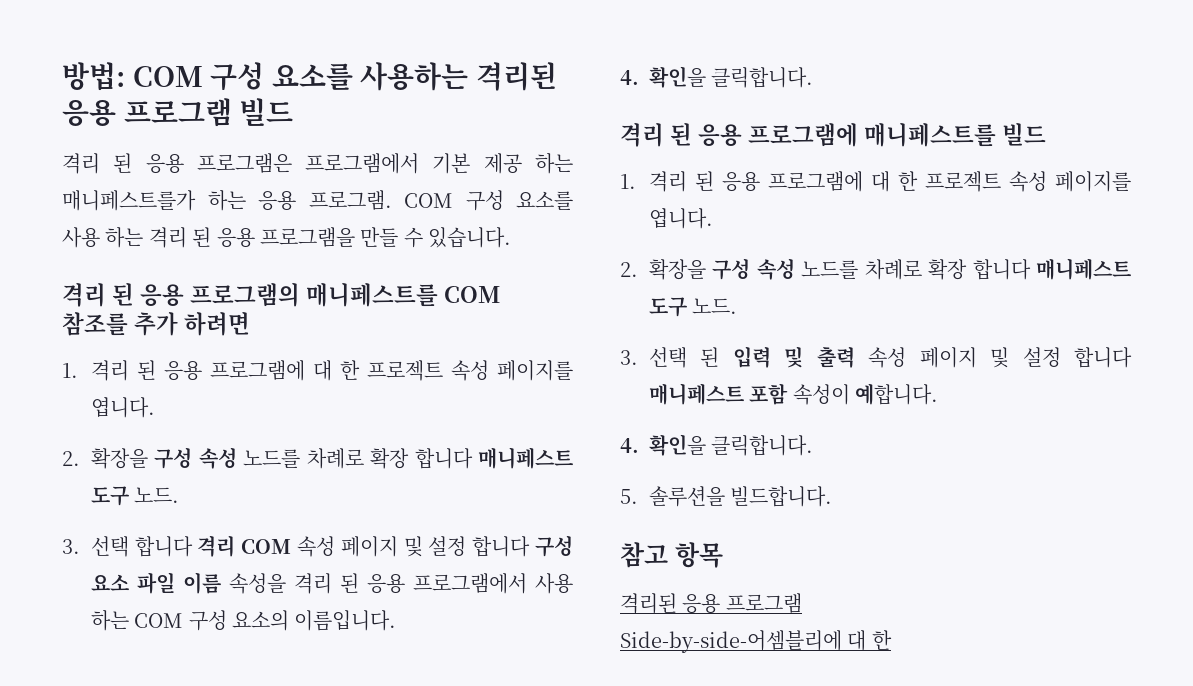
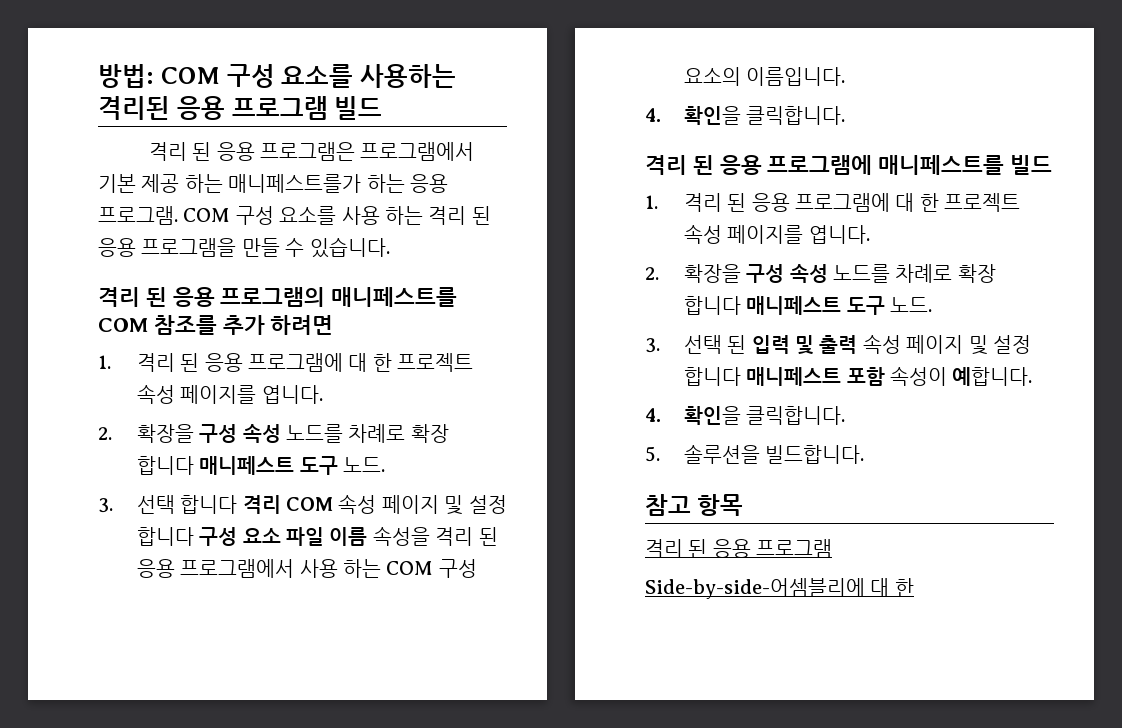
[620,593,677,614] 격리된 -> [645,539,708,558] 격리 된

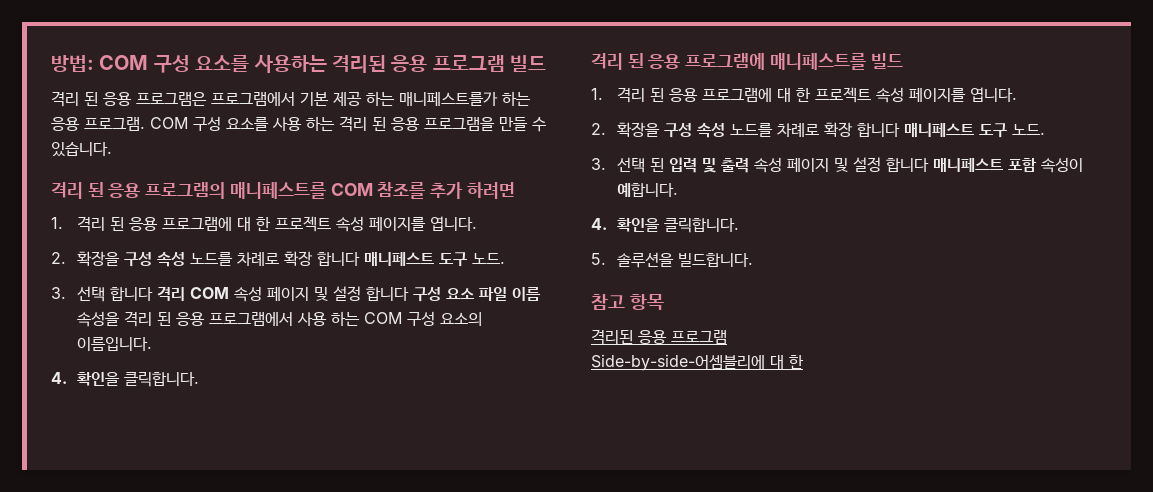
[645,539,708,558] 격리 된 -> [591,329,633,345] 격리된

